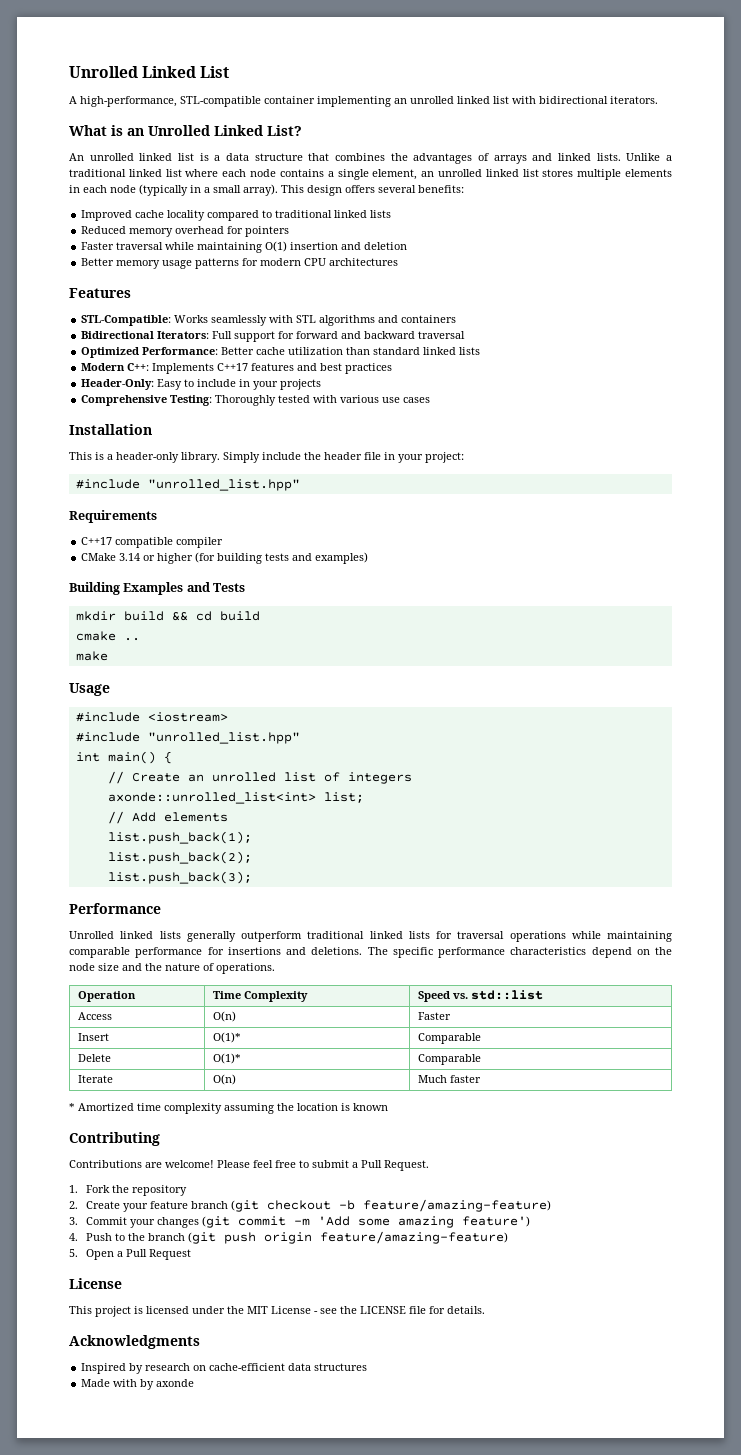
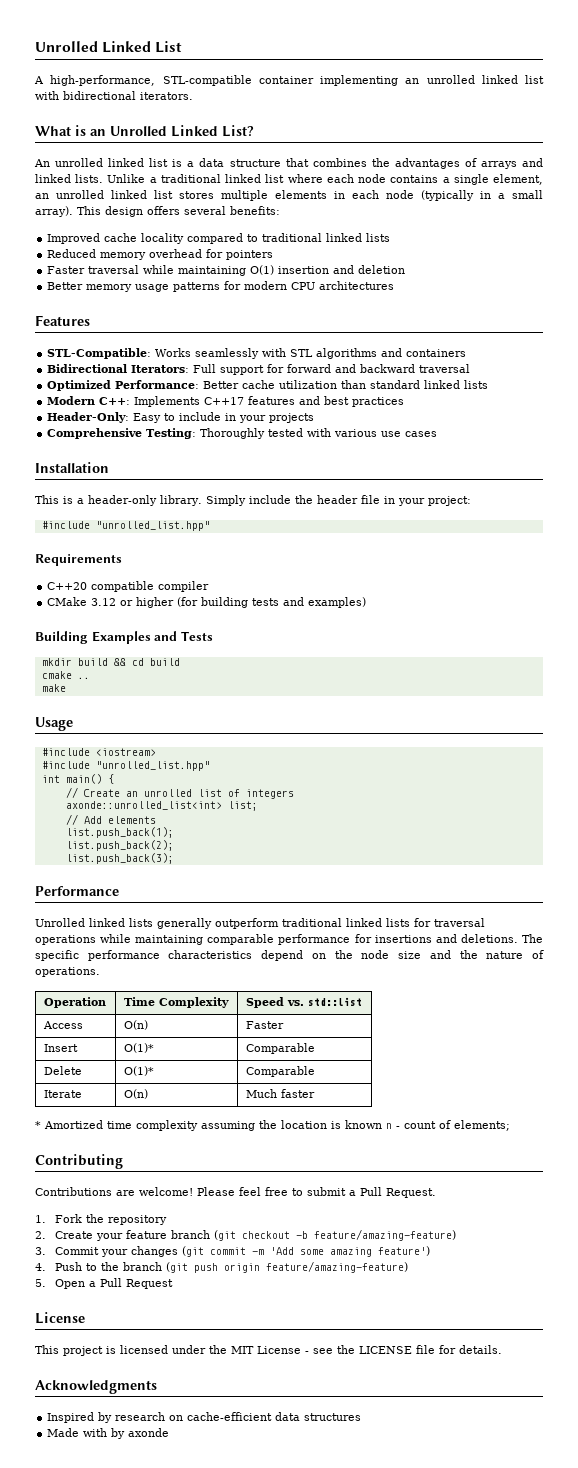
[81,537,113,545] C++17 -> [47,582,88,590] C++20
[119,553,141,561] 3.14 -> [91,598,117,606] 3.12
(388, 1107) none -> [386,1120,510,1131] n - count of elements;

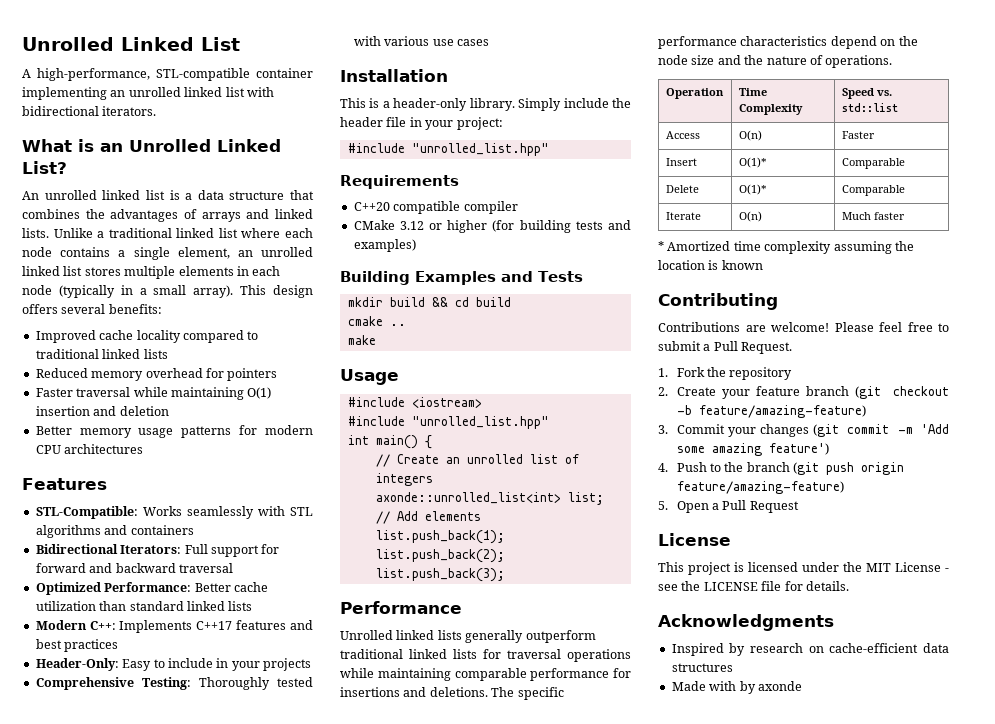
[386,1120,510,1131] n - count of elements; -> (763, 265) none

